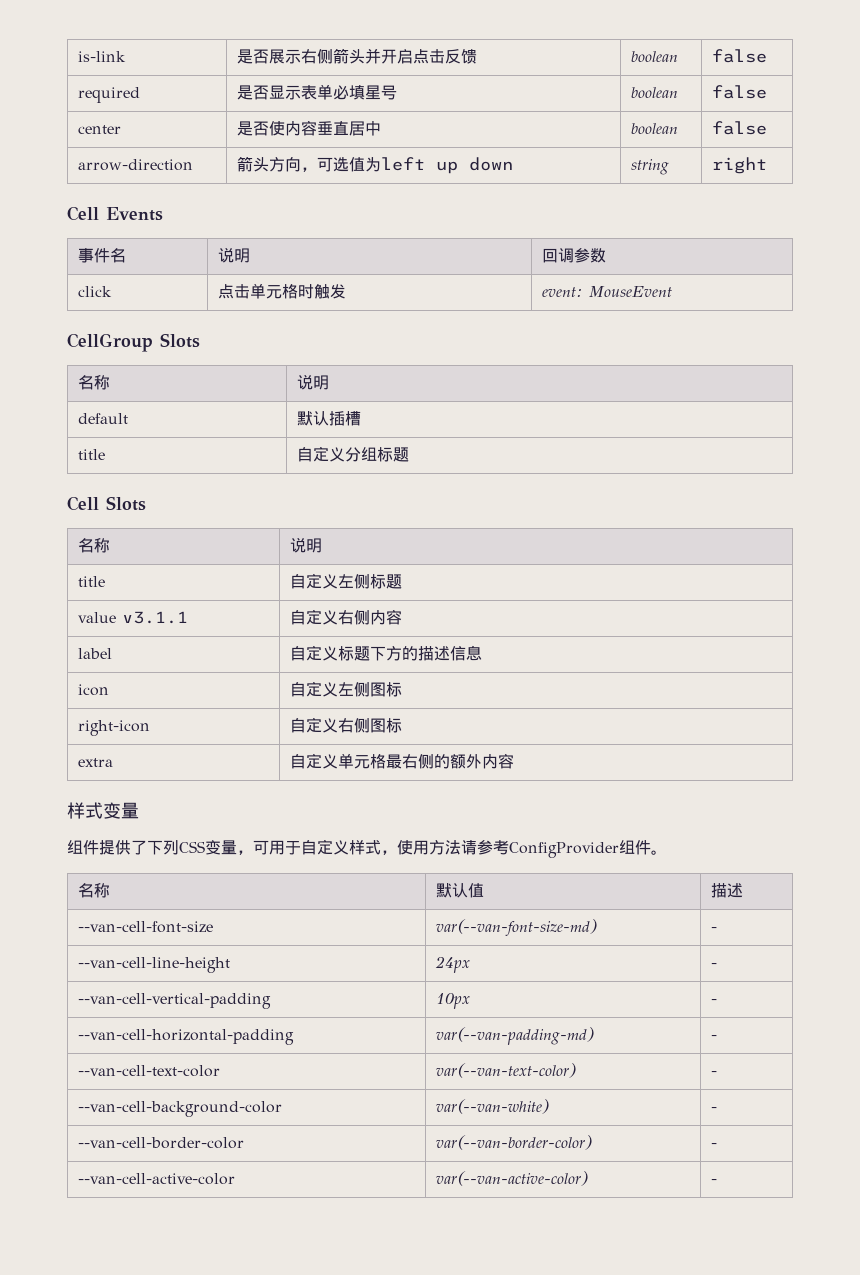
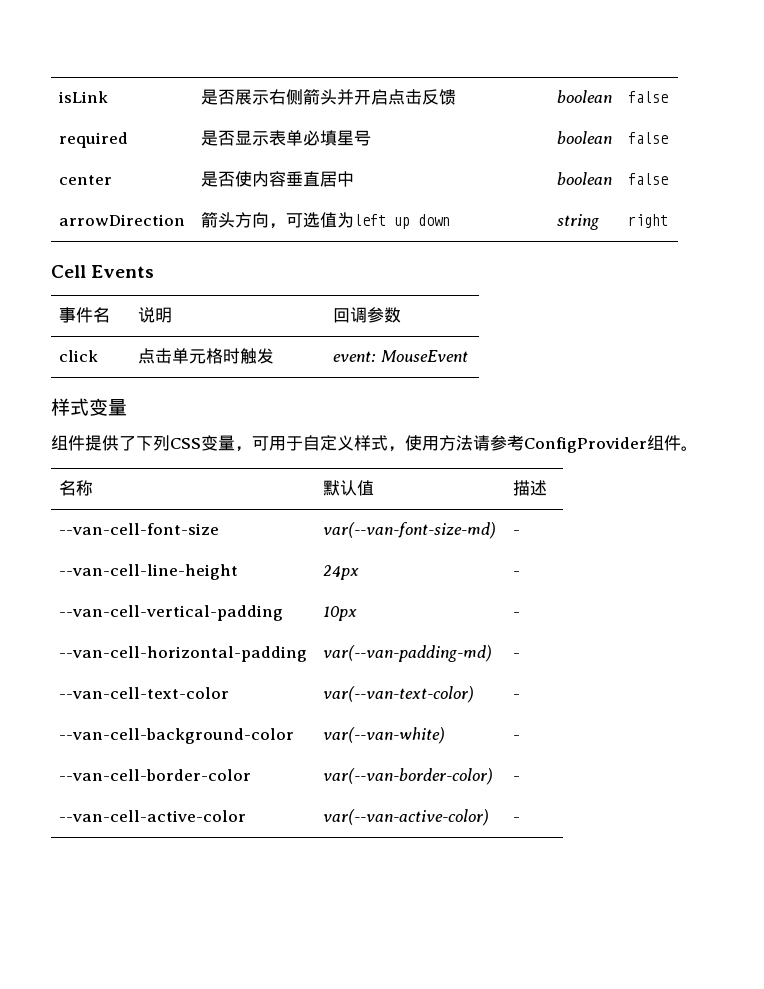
[78,51,127,62] is-link -> [57,91,108,103] isLink
[78,159,194,171] arrow-direction -> [58,214,185,226] arrowDirection
[67,333,200,352] [78,375,111,390] [297,374,330,390] [78,413,129,424] [297,411,362,426] [78,449,106,460] [297,446,410,462] [67,496,146,511] [78,538,111,553] [290,537,323,553] [78,576,106,587] [290,573,403,589] [78,611,189,624] [290,609,403,625] [78,648,113,659] [290,645,483,661] [78,684,110,696] [290,681,403,697] [78,720,151,736] [290,717,403,733] [78,758,114,767] [290,753,515,769] // CellGroup Slots // 名称 | 说明 // default | 默认插槽 // title | 自定义分组标题 // Cell Slots // 名称 | 说明 // title | 自定义左侧标题 // value v3.1.1 | 自定义右侧内容 // label | 自定义标题下方的描述信息 // icon | 自定义左侧图标 // right-icon | 自定义右侧图标 // extra | 自定义单元格最右侧的额外内容 -> (468, 356) none

